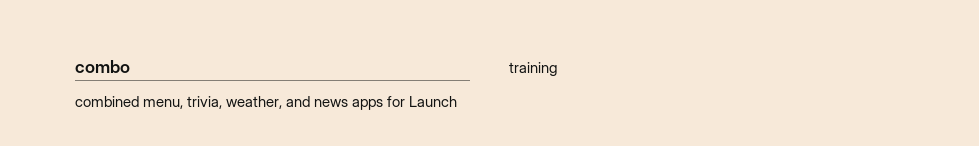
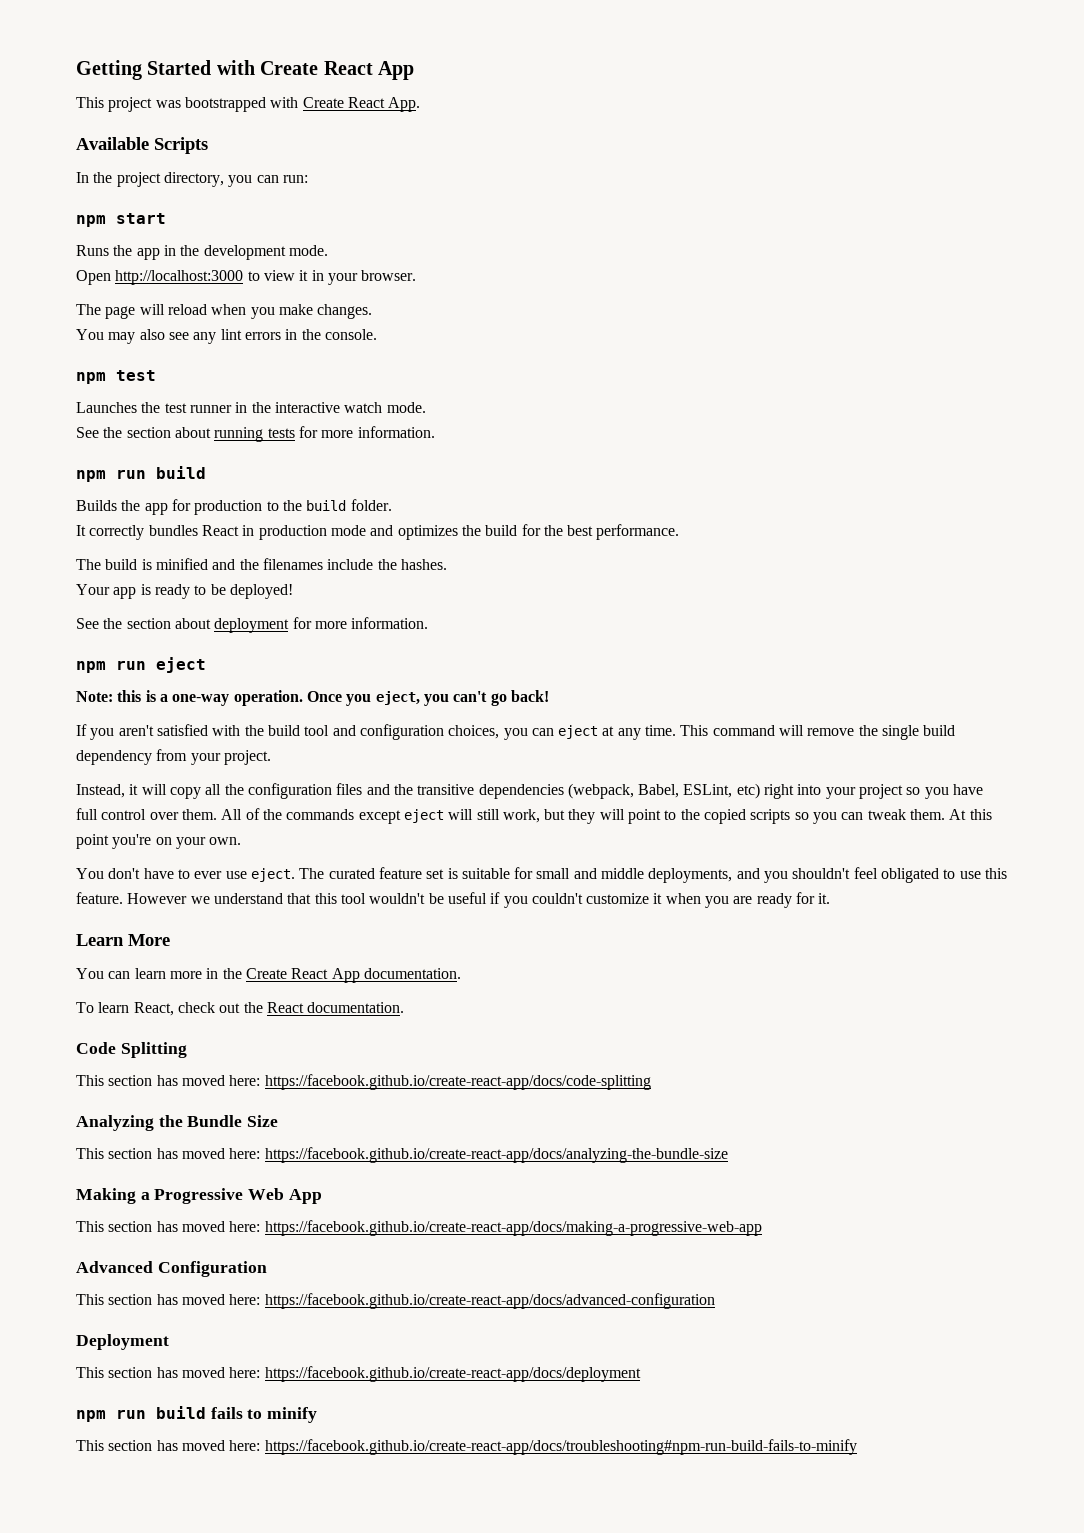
[75,60,130,73] [75,96,458,110] [509,62,557,76] combo // combined menu, trivia, weather, and news apps for Launch training -> [76,60,414,80] [76,97,421,112] [76,137,208,154] [76,172,308,187] [76,213,166,227] [76,245,328,260] [76,270,417,285] [76,304,373,319] [76,329,377,344] [76,370,156,384] [76,402,426,413] [76,426,435,442] [76,466,206,482] [76,499,392,515] [76,524,680,540] [76,558,447,570] [76,584,293,599] [76,617,429,633] [76,657,206,673] [76,690,549,706] [76,724,956,740] [76,749,271,765] [76,783,984,799] [76,808,992,824] [76,834,242,849] [76,867,1008,883] [76,892,831,908] [76,934,170,946] [76,968,461,983] [76,1002,405,1016] [76,1042,187,1058] [76,1074,651,1090] [76,1115,279,1131] [76,1147,728,1163] [76,1188,322,1204] [76,1220,762,1236] [76,1261,267,1277] [76,1293,715,1309] [76,1334,169,1350] [76,1366,641,1382] [76,1406,318,1423] [76,1439,857,1455] Getting Started with Create React App // This project was bootstrapped with Create React App. // Available Scripts // In the project directory, you can run: // npm start // Runs the app in the development mode. // Open http://localhost:3000 to view it in your browser. // The page will reload when you make changes. // You may also see any lint errors in the console. // npm test // Launches the test runner in the interactive watch mode. // See the section about running tests for more information. // npm run build // Builds the app for production to the build folder. // It correctly bundles React in production mode and optimizes the build for the best performance. // The build is minified and the filenames include the hashes. // Your app is ready to be deployed! // See the section about deployment for more information. // npm run eject // Note: this is a one-way operation. Once you eject, you can't go back! // If you aren't satisfied with the build tool and configuration choices, you can eject at any time. This command will remove the single build dependency from your project. // Instead, it will copy all the configuration files and the transitive dependencies (webpack, Babel, ESLint, etc) right into your project so you have full control over them. All of the commands except eject will still work, but they will point to the copied scripts so you can tweak them. At this point you're on your own. // You don't have to ever use eject. The curated feature set is suitable for small and middle deployments, and you shouldn't feel obligated to use this feature. However we understand that this tool wouldn't be useful if you couldn't customize it when you are ready for it. // Learn More // You can learn more in the Create React App documentation. // To learn React, check out the React documentation. // Code Splitting // This section has moved here: https://facebook.github.io/create-react-app/docs/code-splitting // Analyzing the Bundle Size // This section has moved here: https://facebook.github.io/create-react-app/docs/analyzing-the-bundle-size // Making a Progressive Web App // This section has moved here: https://facebook.github.io/create-react-app/docs/making-a-progressive-web-app // Advanced Configuration // This section has moved here: https://facebook.github.io/create-react-app/docs/advanced-configuration // Deployment // This section has moved here: https://facebook.github.io/create-react-app/docs/deployment // npm run build fails to minify // This section has moved here: https://facebook.github.io/create-react-app/docs/troubleshooting#npm-run-build-fails-to-minify

